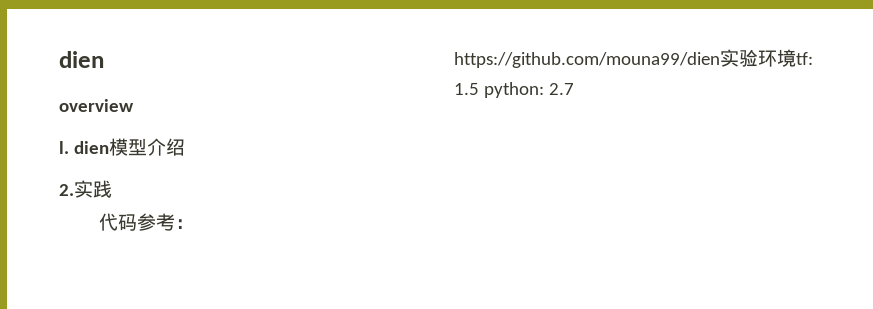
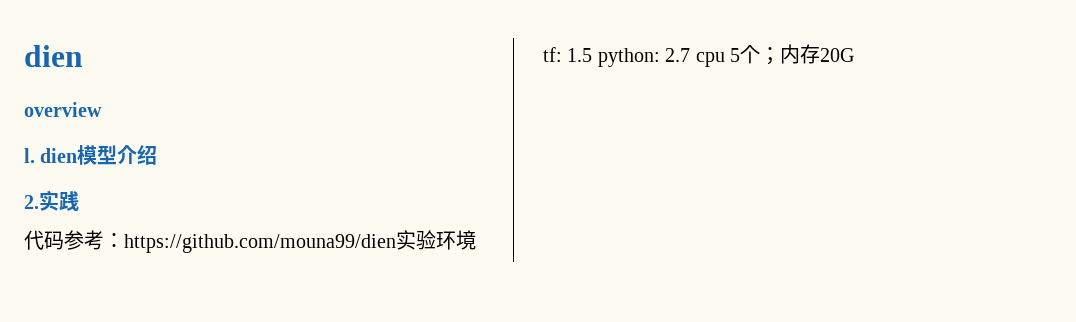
(574, 89) none -> [695,44,854,67] cpu 5个；内存20G

